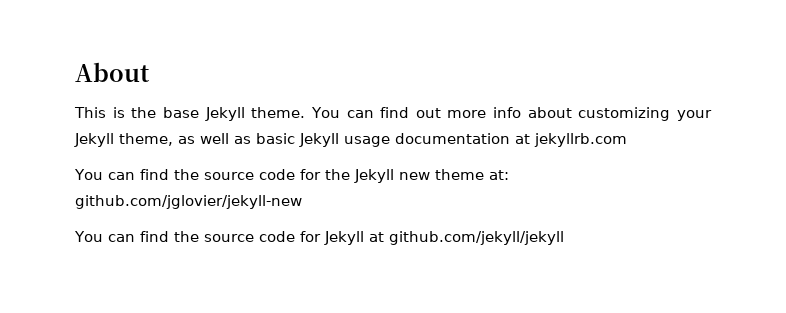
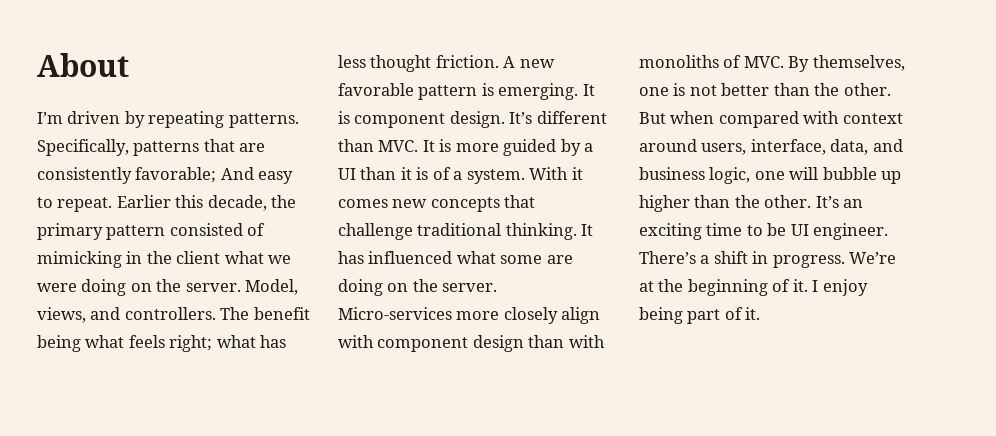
[74,107,713,121] [74,133,627,147] [74,169,509,183] [75,195,302,209] [74,231,564,245] This is the base Jekyll theme. You can find out more info about customizing your Jekyll theme, as well as basic Jekyll usage documentation at jekyllrb.com // You can find the source code for the Jekyll new theme at: github.com/jglovier/jekyll-new // You can find the source code for Jekyll at github.com/jekyll/jekyll -> [37,111,299,128] [37,139,266,156] [37,167,294,184] [37,195,297,212] [37,223,266,240] [37,251,292,268] [37,279,299,296] [37,307,310,323] [37,335,287,352] [338,55,555,72] [338,83,595,100] [338,111,607,128] [338,139,594,156] [338,167,583,184] [338,195,536,212] [338,223,594,240] [338,251,573,264] [338,279,498,296] [338,307,601,324] [338,335,605,352] [639,55,905,72] [639,83,891,96] [639,111,903,128] [639,139,903,155] [639,167,902,184] [639,195,864,212] [639,223,889,240] [639,251,897,268] [639,279,868,296] [639,307,761,324] I’m driven by repeating patterns. Specifically, patterns that are consistently favorable; And easy to repeat. Earlier this decade, the primary pattern consisted of mimicking in the client what we were doing on the server. Model, views, and controllers. The benefit being what feels right; what has less thought friction. A new favorable pattern is emerging. It is component design. It’s different than MVC. It is more guided by a UI than it is of a system. With it comes new concepts that challenge traditional thinking. It has influenced what some are doing on the server. Micro-services more closely align with component design than with monoliths of MVC. By themselves, one is not better than the other. But when compared with context around users, interface, data, and business logic, one will bubble up higher than the other. It’s an exciting time to be UI engineer. There’s a shift in progress. We’re at the beginning of it. I enjoy being part of it.

